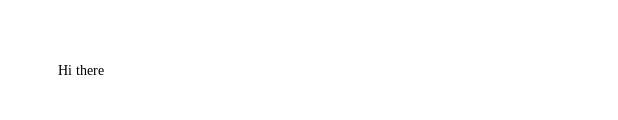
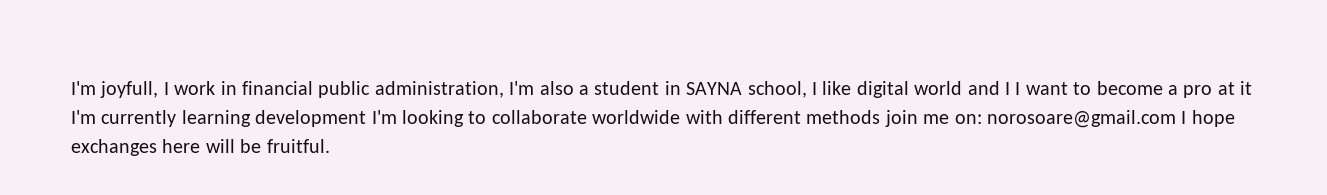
[58,65,104,75] Hi there -> [71,81,1253,98] [71,110,1235,128] [71,139,330,156] I'm joyfull, I work in financial public administration, I'm also a student in SAYNA school, I like digital world and I I want to become a pro at it I'm currently learning development I'm looking to collaborate worldwide with different methods join me on: norosoare@gmail.com I hope exchanges here will be fruitful.

